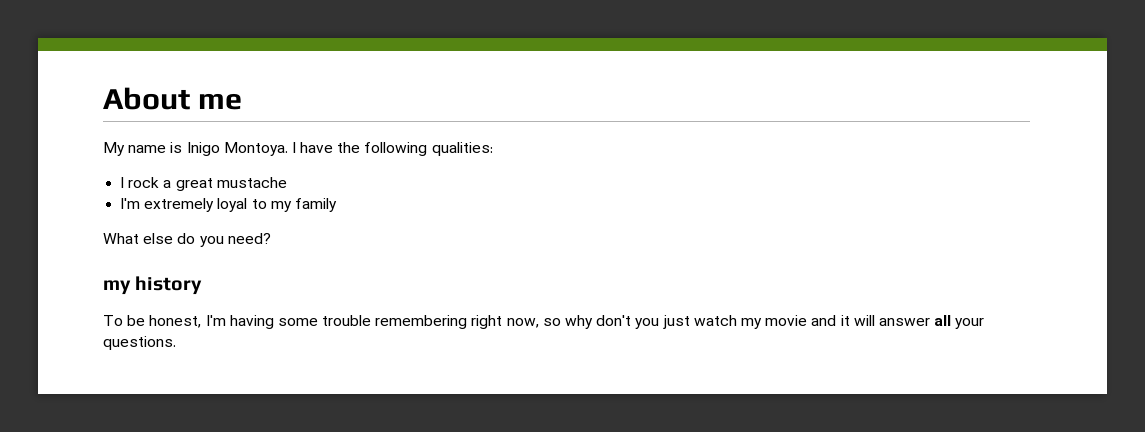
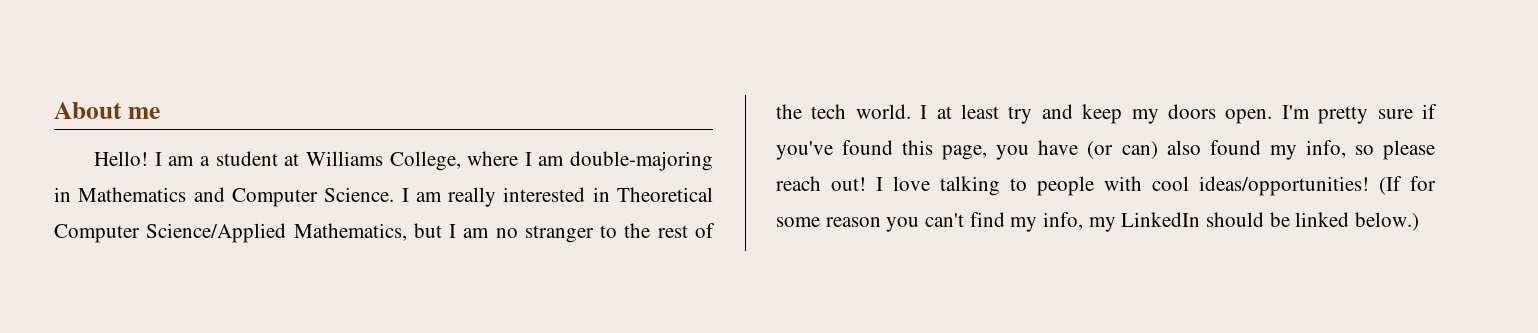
[103,142,493,156] [120,177,287,191] [120,198,337,212] [103,233,271,247] [103,276,203,295] [103,315,985,329] [103,336,176,350] My name is Inigo Montoya. I have the following qualities: // I rock a great mustache // I'm extremely loyal to my family // What else do you need? // my history // To be honest, I'm having some trouble remembering right now, so why don't you just watch my movie and it will answer all your questions. -> [94,151,713,171] [54,187,713,207] [54,223,715,243] [776,104,1437,124] [776,140,1435,160] [776,176,1436,196] [776,212,1420,232] Hello! I am a student at Williams College, where I am double-majoring in Mathematics and Computer Science. I am really interested in Theoretical Computer Science/Applied Mathematics, but I am no stranger to the rest of the tech world. I at least try and keep my doors open. I'm pretty sure if you've found this page, you have (or can) also found my info, so please reach out! I love talking to people with cool ideas/opportunities! (If for some reason you can't find my info, my LinkedIn should be linked below.)

